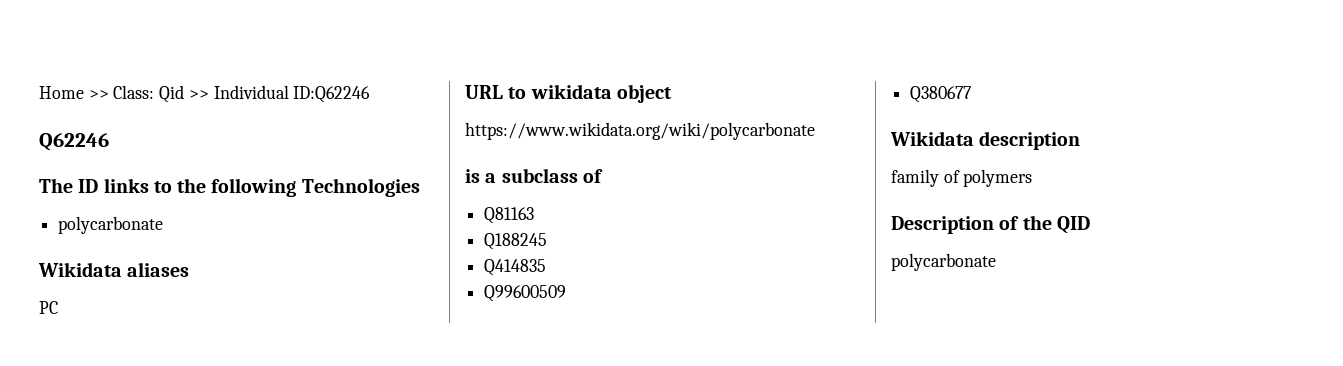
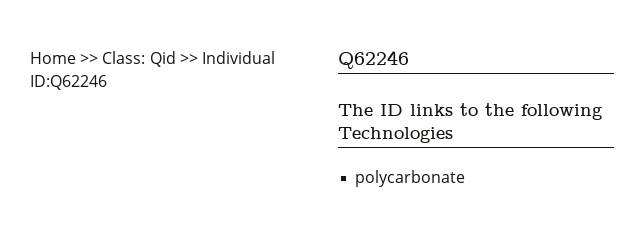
[38,262,190,277] [39,301,58,314] [465,84,672,103] [465,122,815,140] [465,168,603,183] [484,207,535,224] [484,233,548,250] [484,259,547,276] [484,285,567,302] [910,86,973,103] [890,131,1081,150] [891,169,1033,187] [891,215,1090,234] [891,253,996,271] // Wikidata aliases // PC // URL to wikidata object // https://www.wikidata.org/wiki/polycarbonate // is a subclass of // Q81163 // Q188245 // Q414835 // Q99600509 // Q380677 // Wikidata description // family of polymers // Description of the QID // polycarbonate -> (466, 178) none

